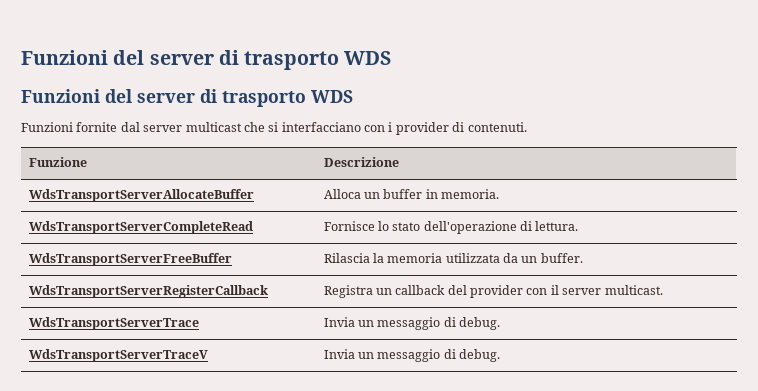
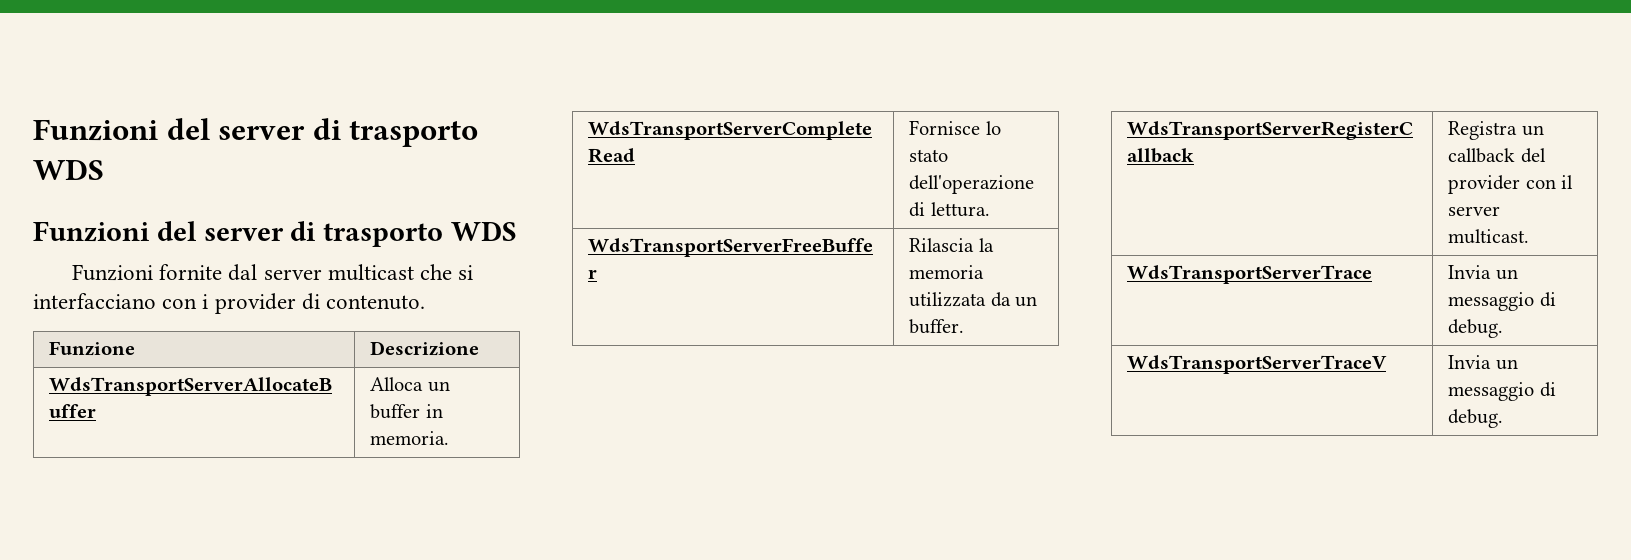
[467,122,527,132] contenuti. -> [326,295,426,310] contenuto.

